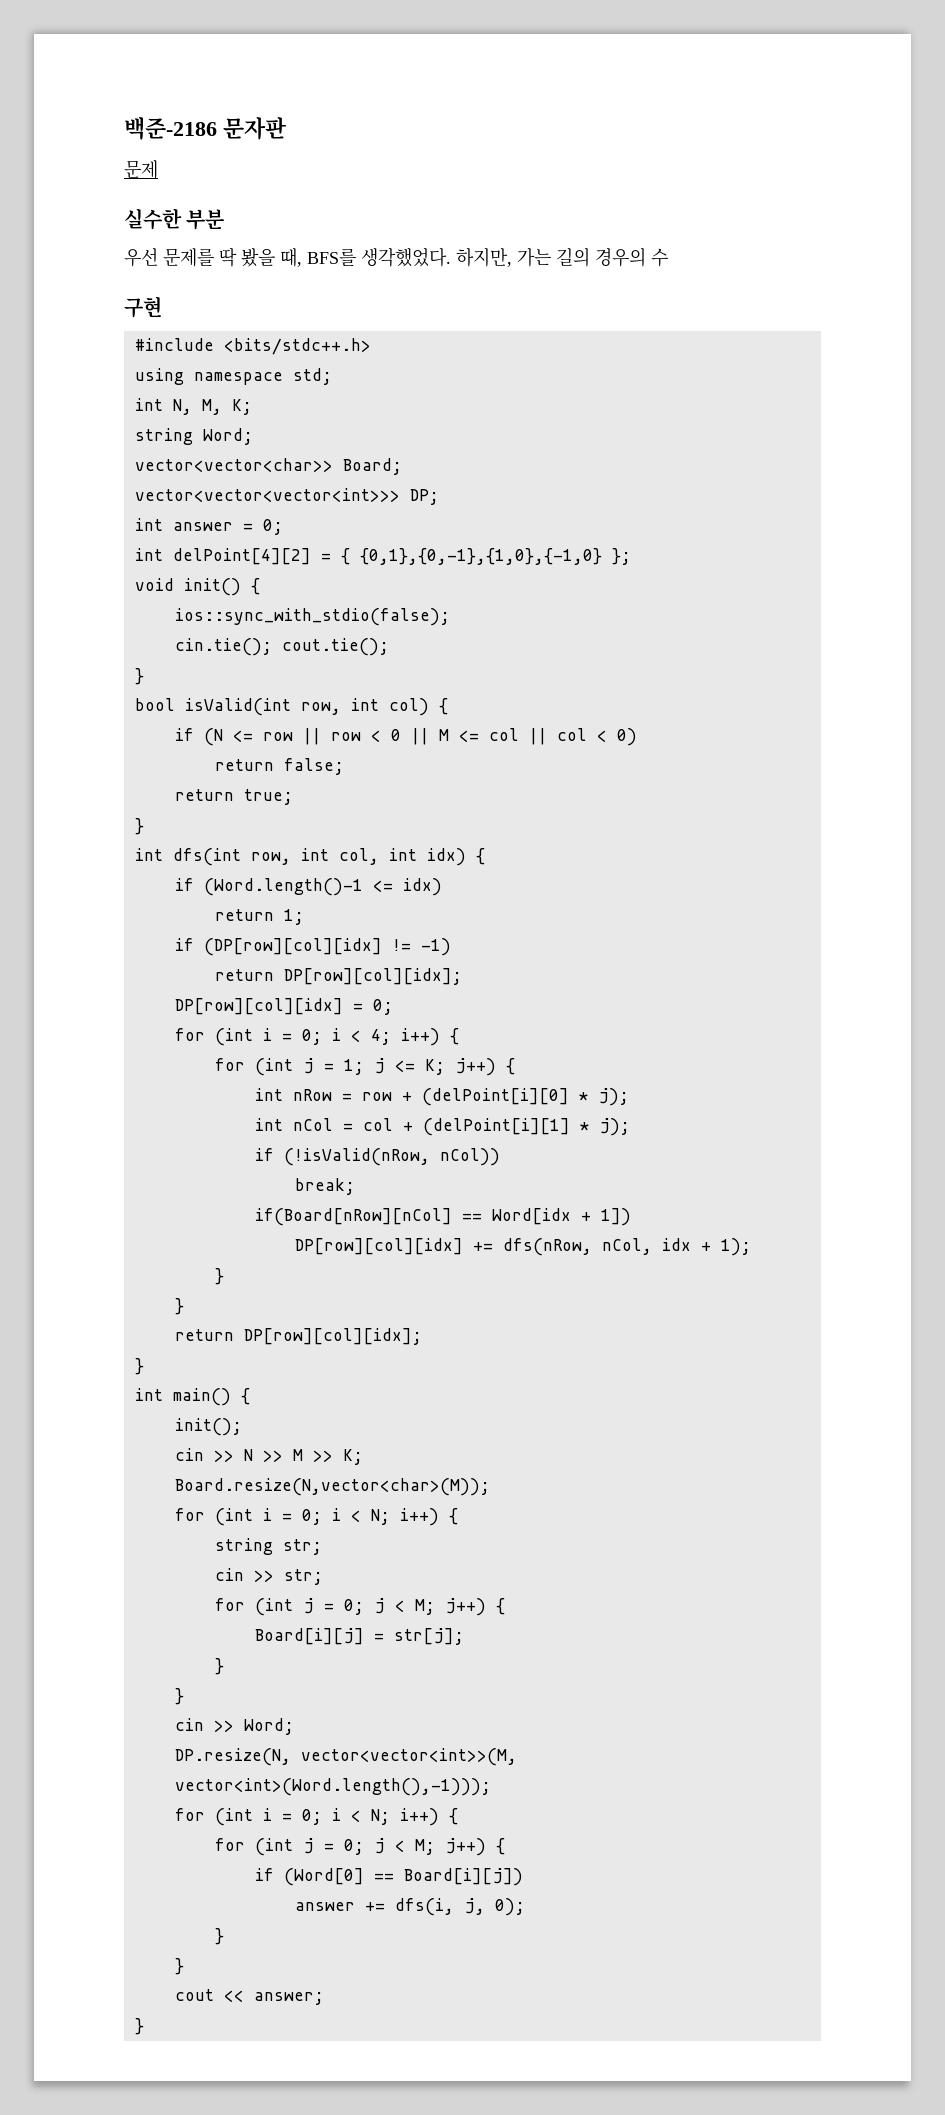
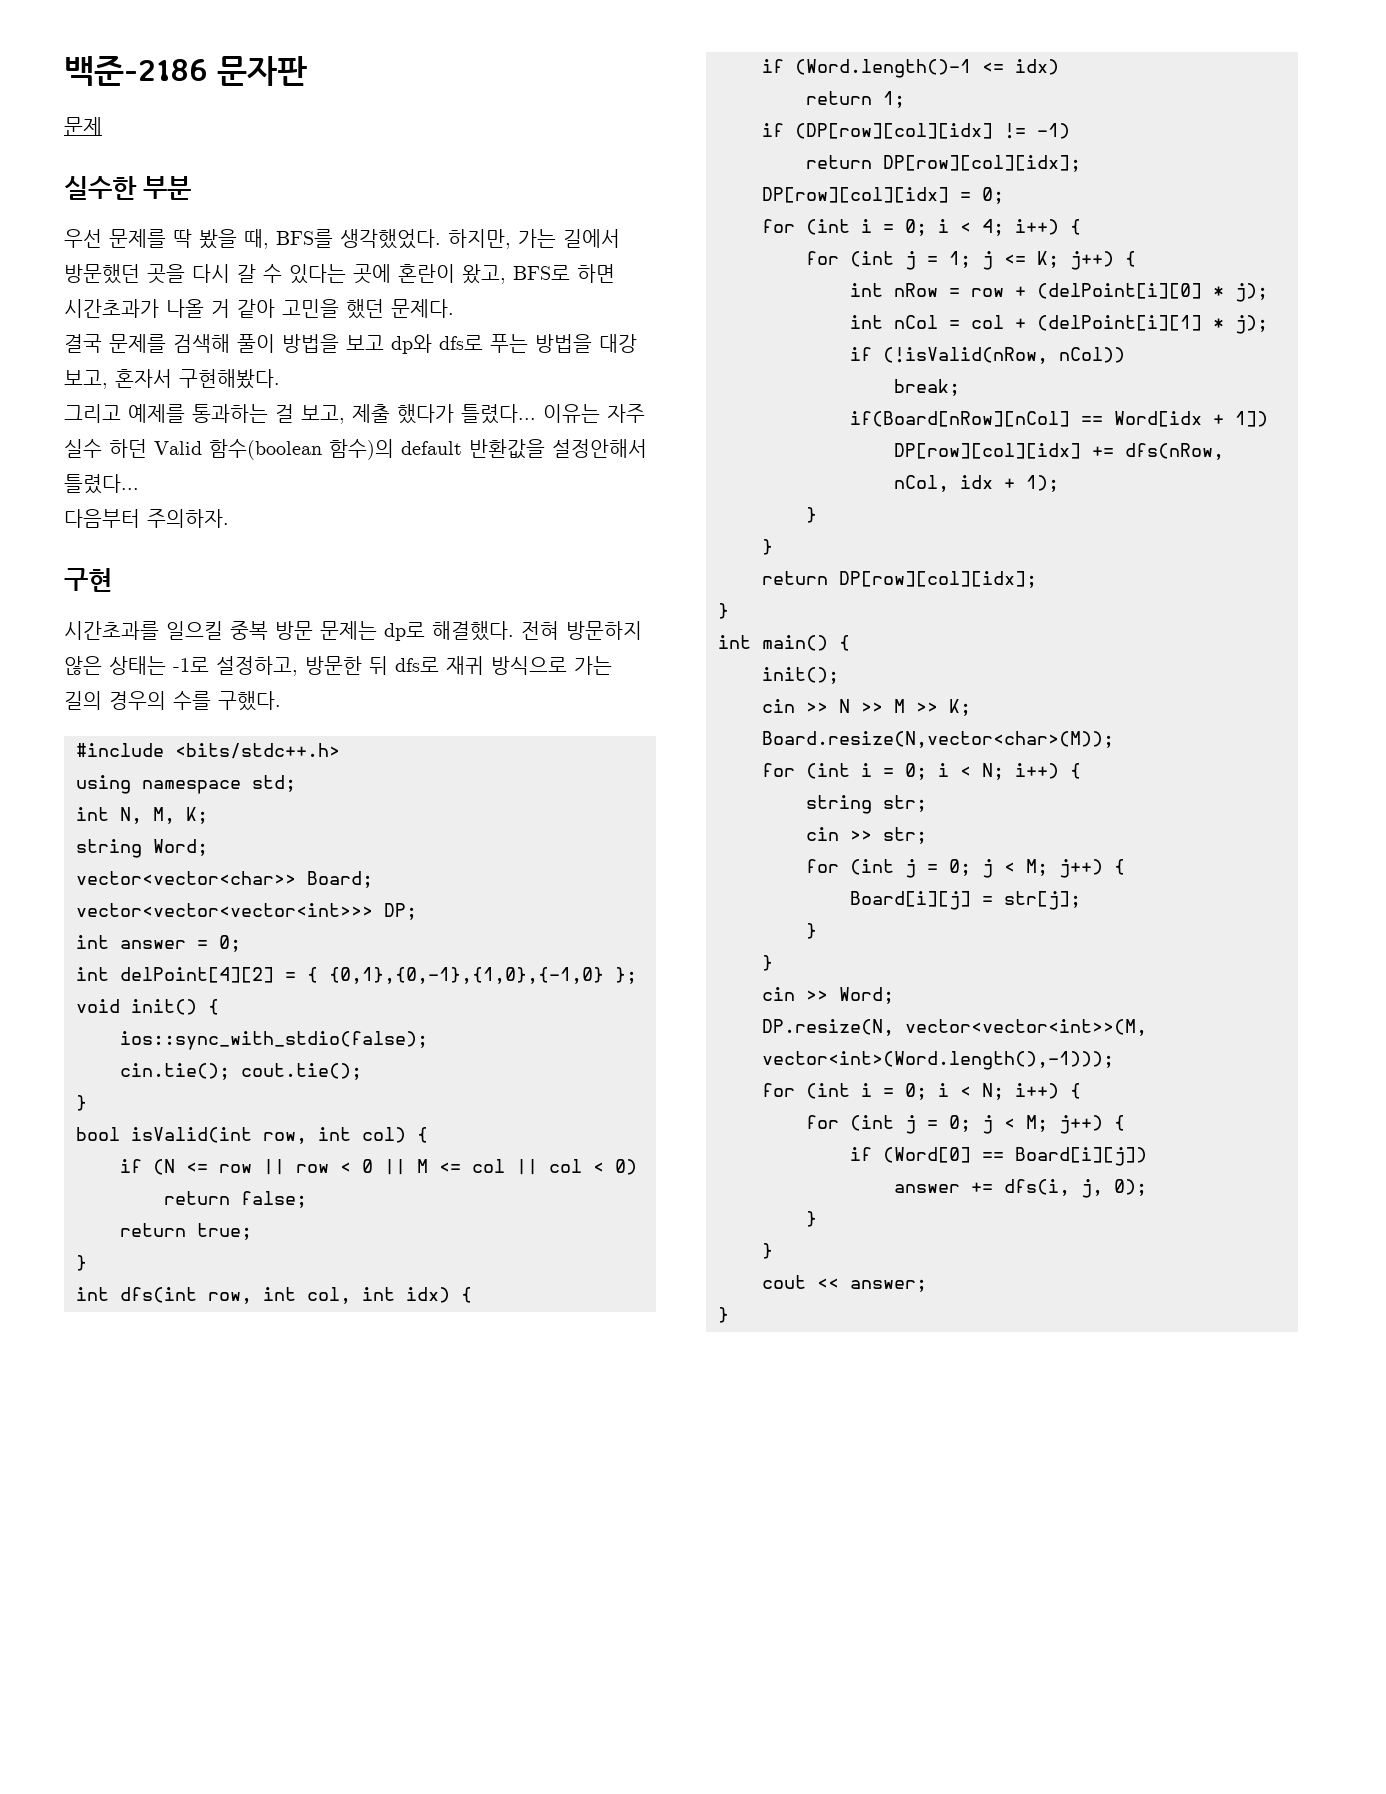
[556,247,668,267] [124,296,162,318] 길의 경우의 수 // 구현 -> [563,229,620,248] [64,264,615,284] [64,299,454,319] [64,334,637,354] [64,369,280,389] [64,404,645,424] [64,439,647,460] [64,474,139,494] [64,509,229,528] [64,568,112,592] [64,621,642,641] [64,656,612,676] [64,691,281,711] 길에서 방문했던 곳을 다시 갈 수 있다는 곳에 혼란이 왔고, BFS로 하면 시간초과가 나올 거 같아 고민을 했던 문제다. // 결국 문제를 검색해 풀이 방법을 보고 dp와 dfs로 푸는 방법을 대강 보고, 혼자서 구현해봤다. // 그리고 예제를 통과하는 걸 보고, 제출 했다가 틀렸다... 이유는 자주 실수 하던 Valid 함수(boolean 함수)의 default 반환값을 설정안해서 틀렸다... // 다음부터 주의하자. // 구현 // 시간초과를 일으킬 중복 방문 문제는 dp로 해결했다. 전혀 방문하지 않은 상태는 -1로 설정하고, 방문한 뒤 dfs로 재귀 방식으로 가는 길의 경우의 수를 구했다.

